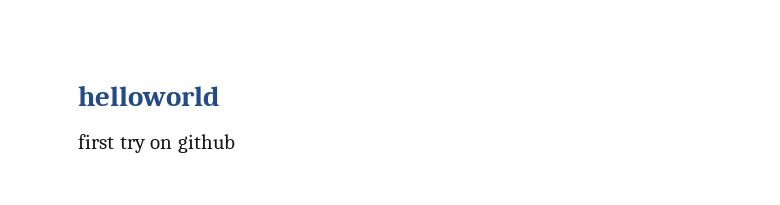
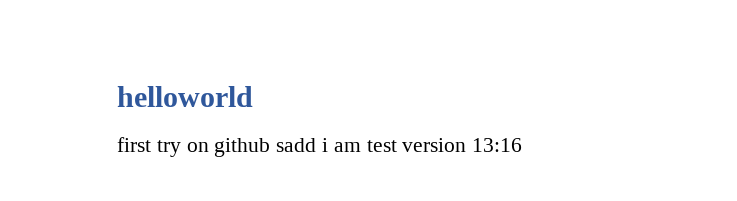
(235, 143) none -> [276,138,523,152] sadd i am test version 13:16

